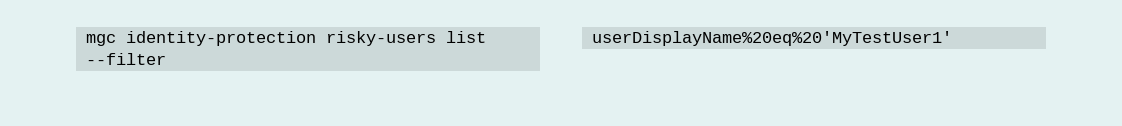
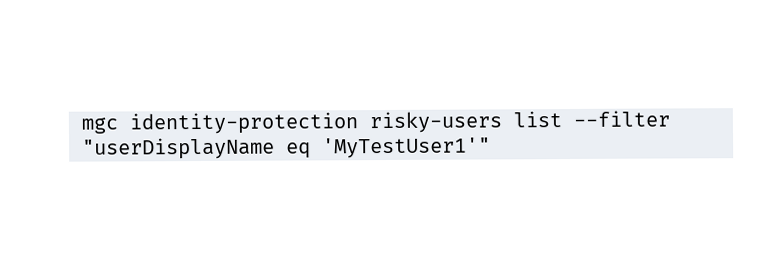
[591,31,952,46] userDisplayName%20eq%20'MyTestUser1' -> [81,137,491,160] "userDisplayName eq 'MyTestUser1'"

